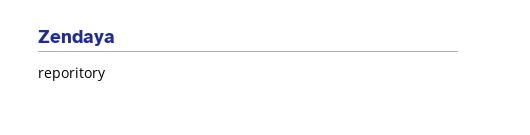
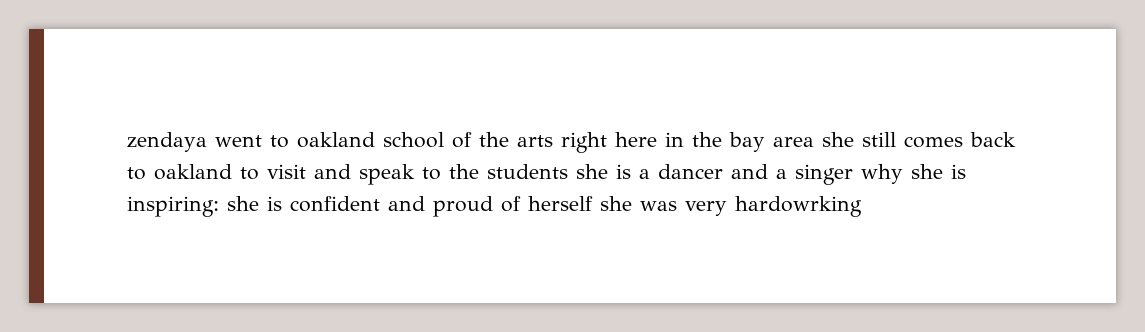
[38,30,115,46] [38,67,106,81] Zendaya // reporitory -> [127,132,1016,153] [127,164,966,185] [127,196,862,217] zendaya went to oakland school of the arts right here in the bay area she still comes back to oakland to visit and speak to the students she is a dancer and a singer why she is inspiring: she is confident and proud of herself she was very hardowrking

